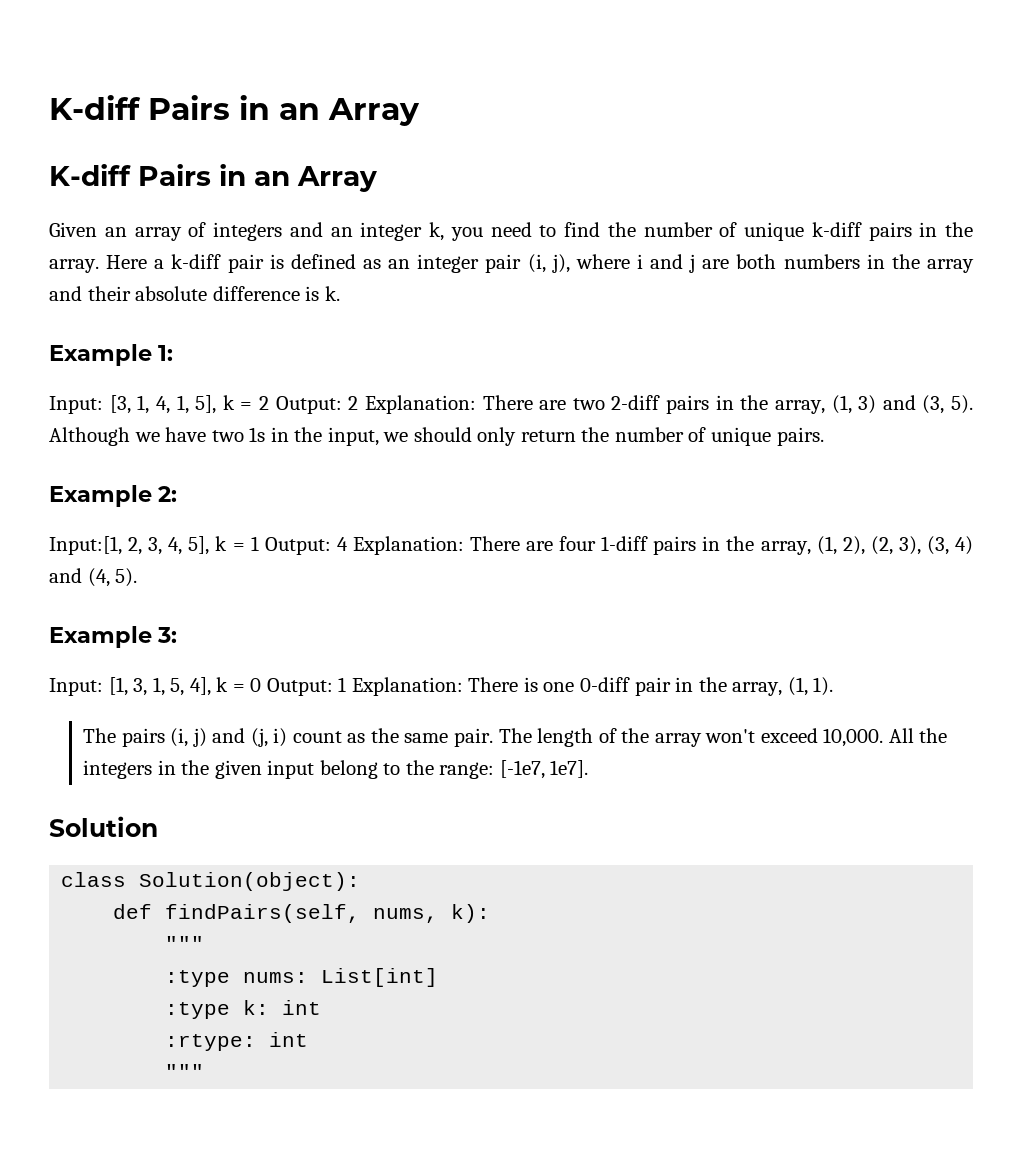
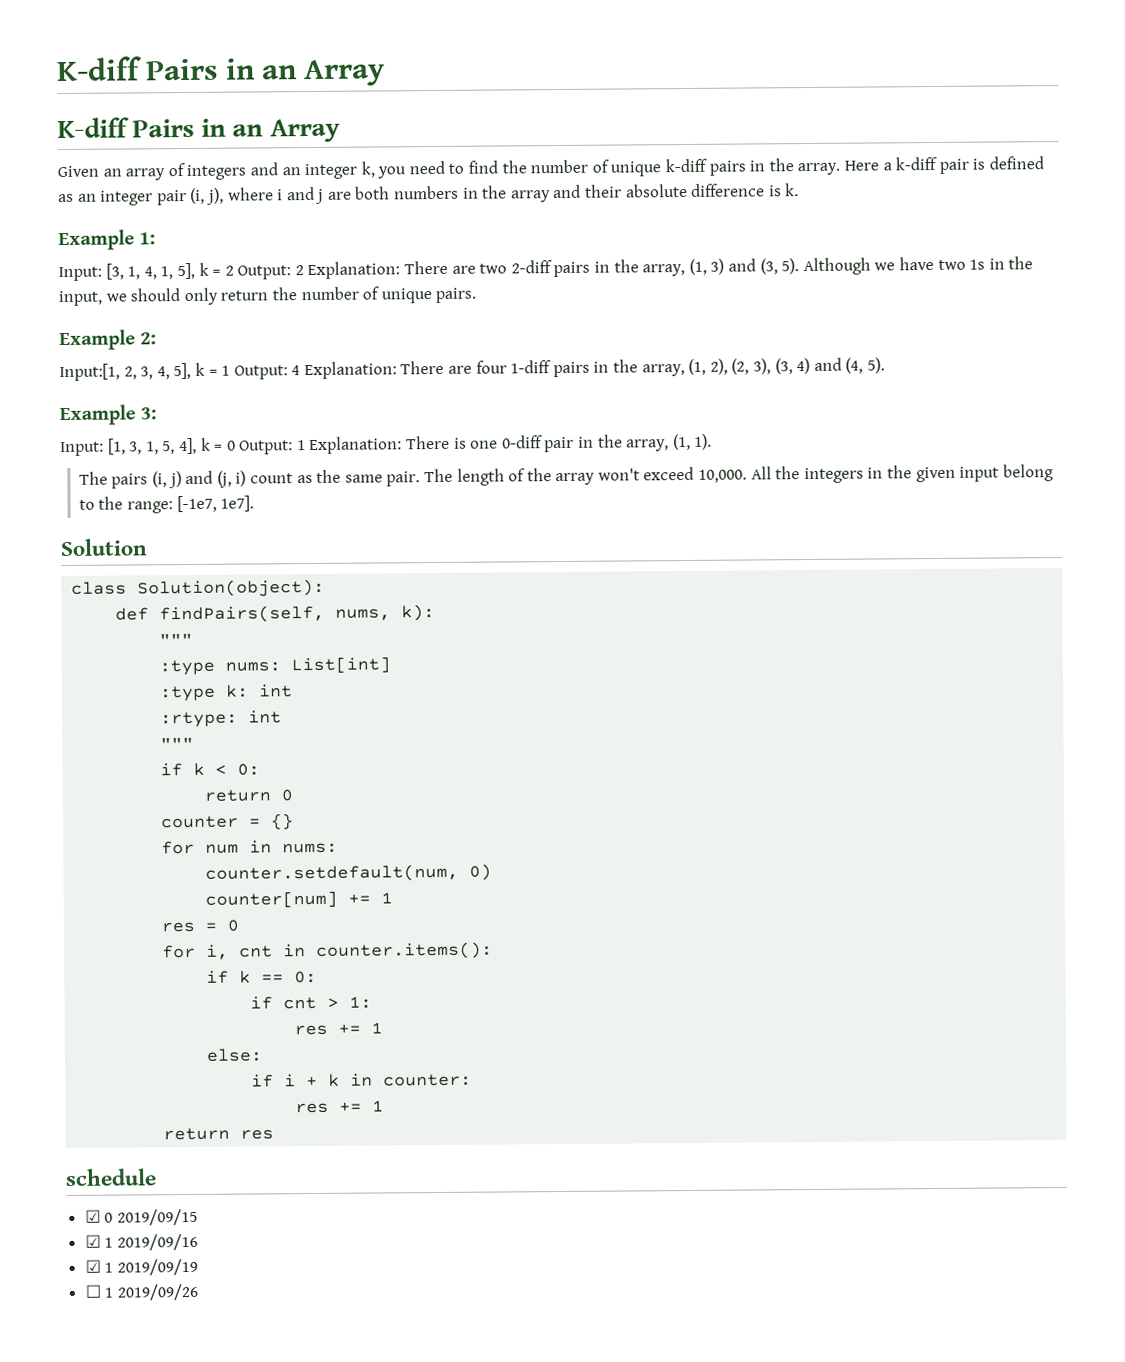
(205, 1071) none -> [160,762,261,777] [204,789,294,802] [161,813,295,830] [161,840,339,855] [205,863,493,883] [205,890,394,908] [161,919,241,933] [162,941,494,960] [206,970,318,984] [250,996,373,1010] [294,1022,384,1036] [206,1048,264,1062] [251,1073,473,1088] [295,1100,385,1114] [163,1127,275,1141] [65,1168,157,1187] [84,1208,198,1226] [84,1233,198,1251] [84,1258,198,1276] [84,1283,198,1301] // if k < 0: // return 0 // counter = {} // for num in nums: // counter.setdefault(num, 0) // counter[num] += 1 // res = 0 // for i, cnt in counter.items(): // if k == 0: // if cnt > 1: // res += 1 // else: // if i + k in counter: // res += 1 // return res // schedule // ☑ 0 2019/09/15 // ☑ 1 2019/09/16 // ☑ 1 2019/09/19 // ☐ 1 2019/09/26

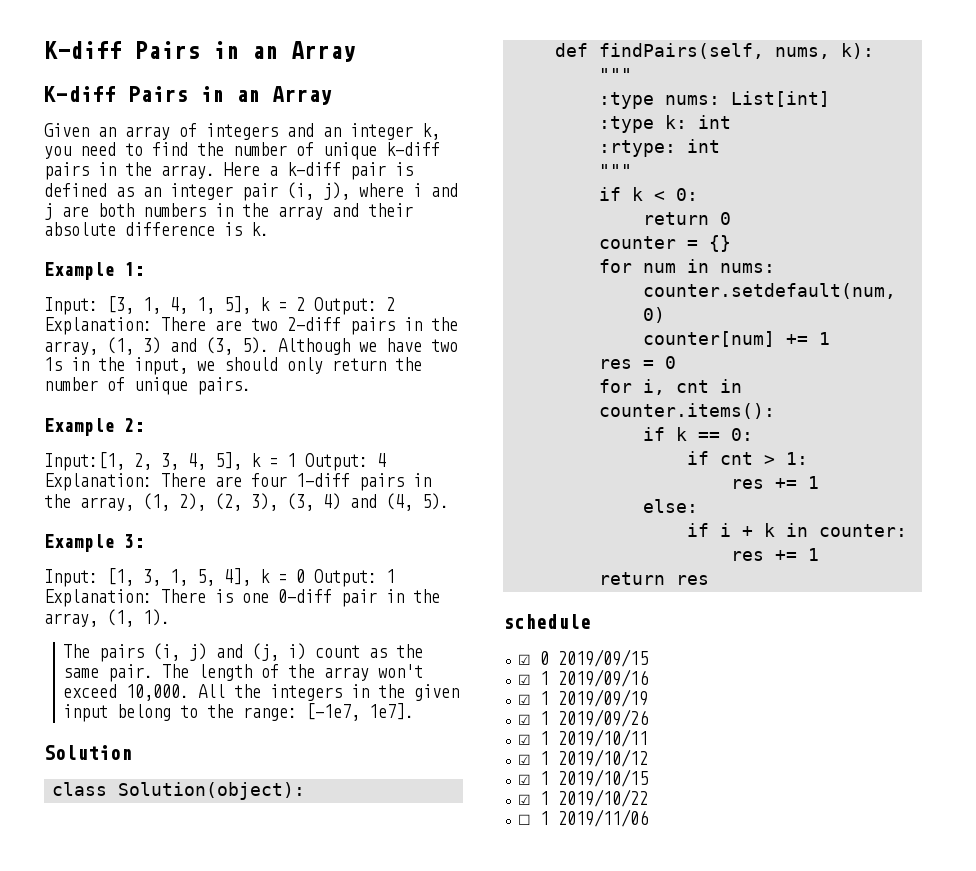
(198, 1267) none -> [518,709,649,727] [518,729,649,747] [518,749,649,767] [518,769,649,787] [518,789,649,807] // ☑ 1 2019/09/26 // ☑ 1 2019/10/11 // ☑ 1 2019/10/12 // ☑ 1 2019/10/15 // ☑ 1 2019/10/22
[116,1283,198,1301] 2019/09/26 -> [558,809,649,827] 2019/11/06

